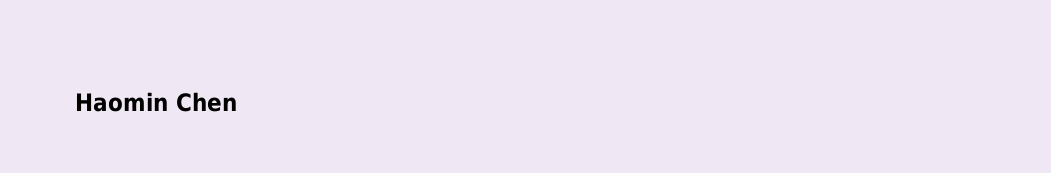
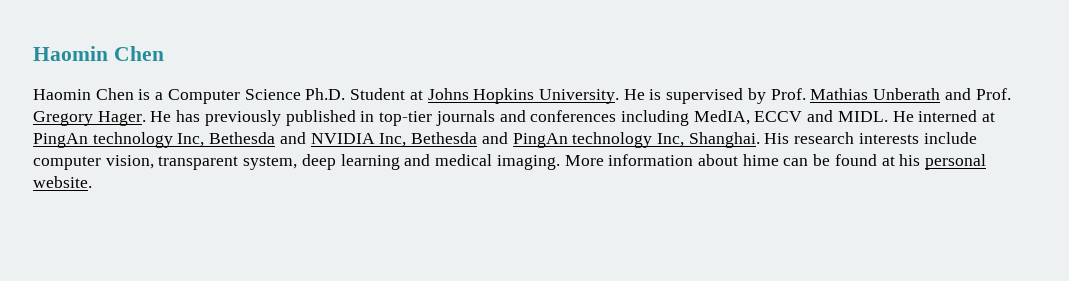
[75,92,237,112] Haomin Chen -> [33,46,164,61] [33,88,1011,104] [33,110,996,126] [33,132,977,148] [33,154,987,170] [33,176,92,188] Haomin Chen // Haomin Chen is a Computer Science Ph.D. Student at Johns Hopkins University. He is supervised by Prof. Mathias Unberath and Prof. Gregory Hager. He has previously published in top-tier journals and conferences including MedIA, ECCV and MIDL. He interned at PingAn technology Inc, Bethesda and NVIDIA Inc, Bethesda and PingAn technology Inc, Shanghai. His research interests include computer vision, transparent system, deep learning and medical imaging. More information about hime can be found at his personal website.

